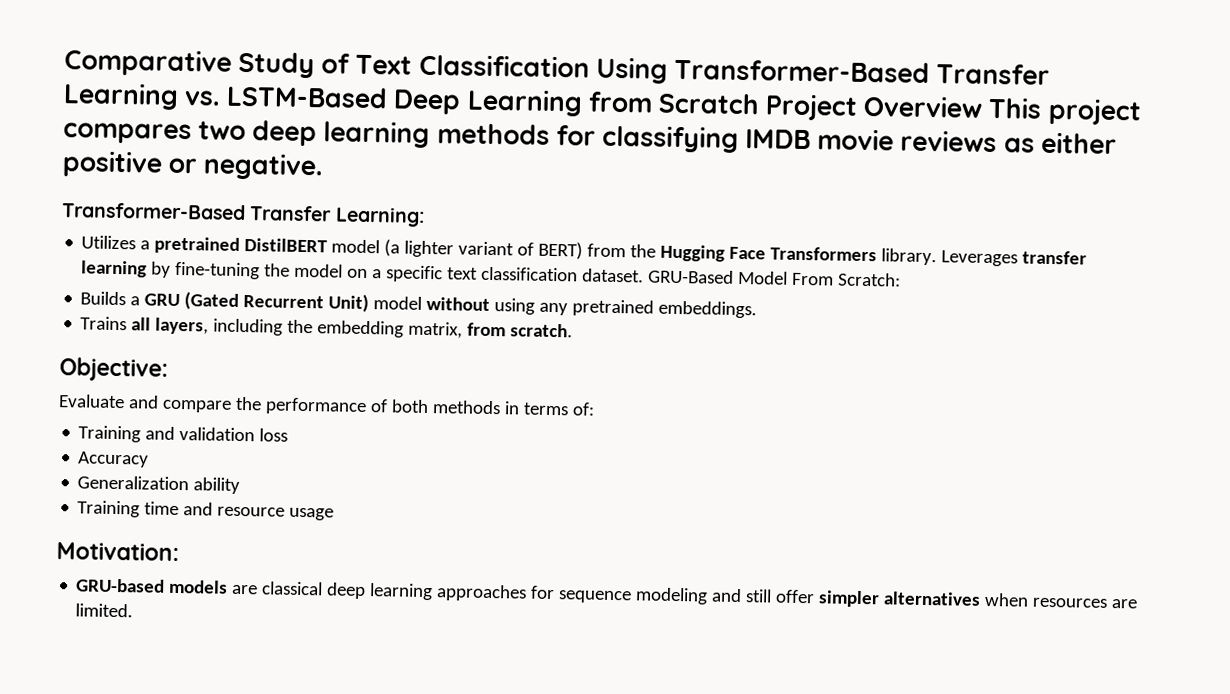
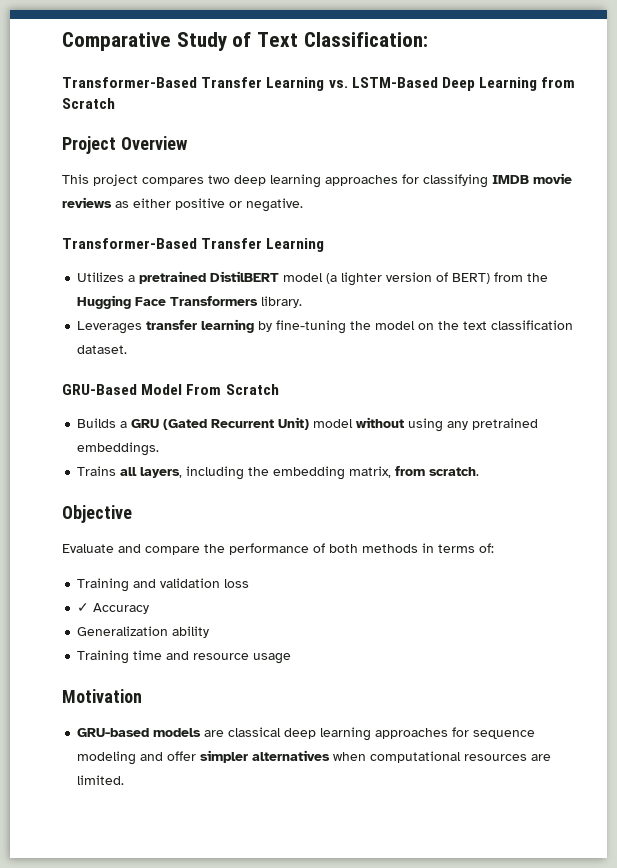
[418,53,668,84] Classification Using -> [303,32,428,47] Classification: //
(760, 103) none -> (115, 103) //
(984, 106) none -> (188, 143) //
[436,123,550,145] methods -> [325,175,398,186] approaches
[334,206,425,227] Learning: -> [266,238,325,252] Learning
[458,241,515,256] variant -> [386,272,433,282] version
(938, 257) none -> (303, 302) //
[372,265,444,283] a specific -> [438,321,460,330] the
(645, 275) none -> (128, 349) //
[838,272,902,287] Scratch: -> [225,384,279,395] Scratch
[59,357,168,382] Objective: -> [62,505,132,523] Objective
(289, 435) none -> [77,603,90,612] ✓
[56,542,179,562] Motivation: -> [62,689,142,703] Motivation
[745,589,773,603] still -> (164, 756) none
(1030, 599) none -> [370,751,462,763] computational

